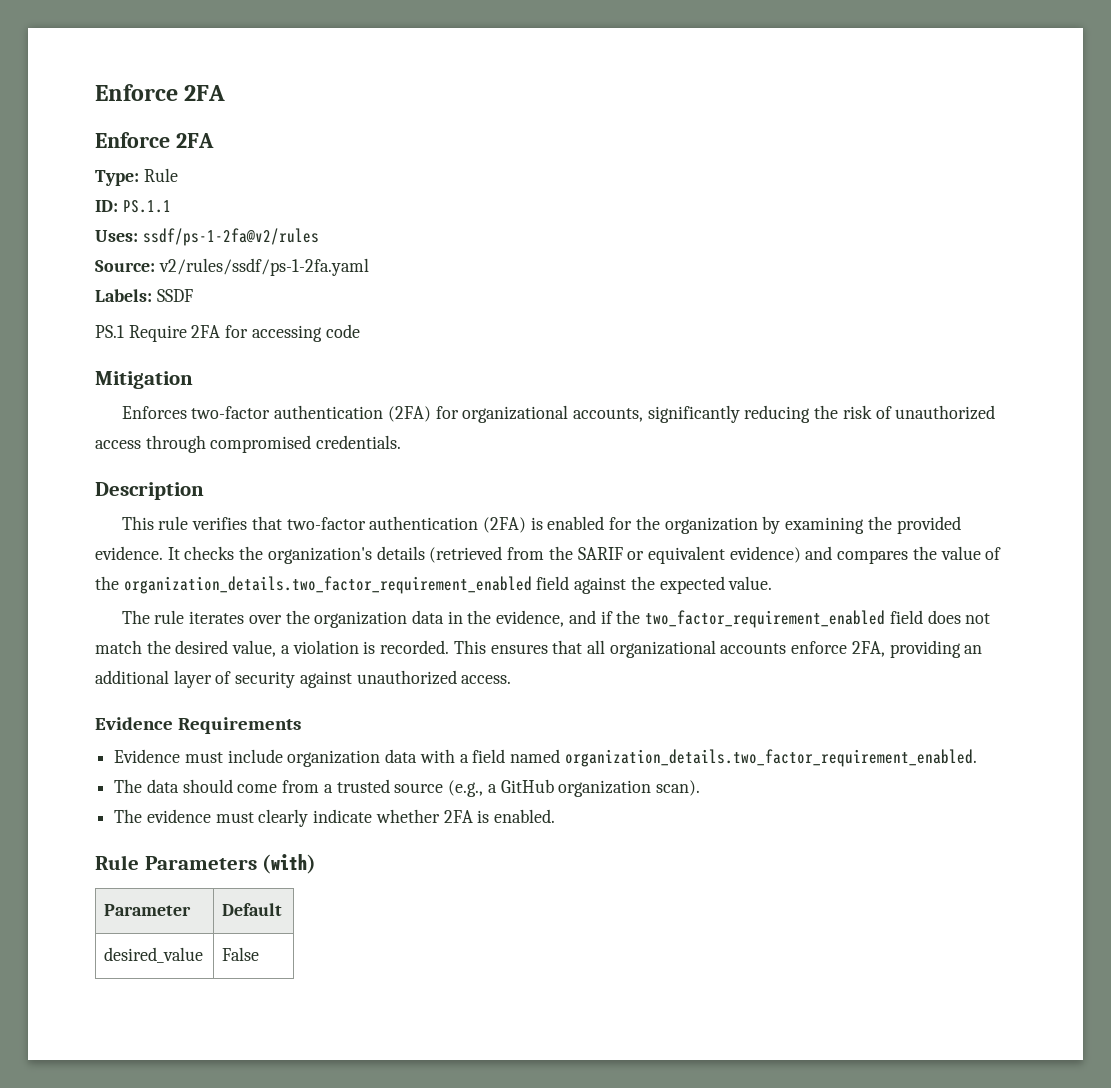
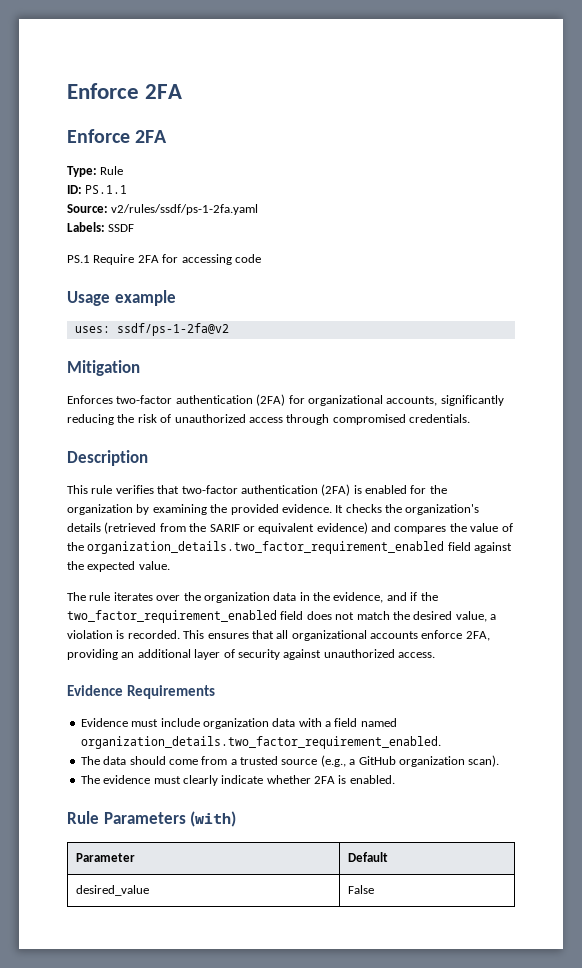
[95,228,319,246] // Uses: ssdf/ps-1-2fa@v2/rules -> (128, 189) none
(360, 331) none -> [67,290,176,306] [74,323,229,336] // Usage example // uses: ssdf/ps-1-2fa@v2

